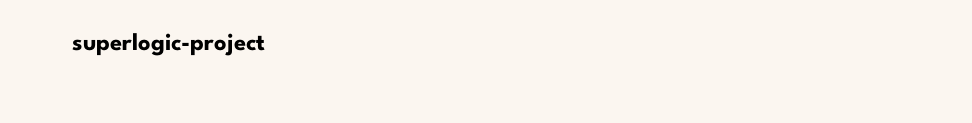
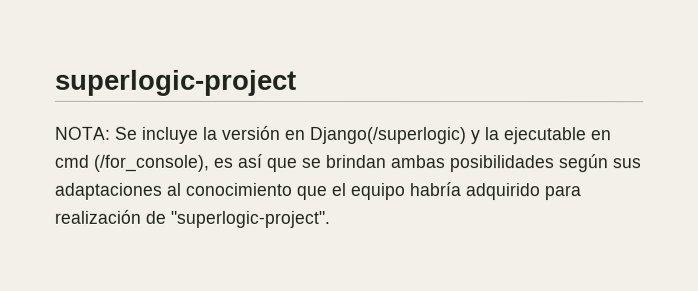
(265, 44) none -> [55,125,612,145] [54,153,641,173] [54,182,581,201] [54,209,330,228] // NOTA: Se incluye la versión en Django(/superlogic) y la ejecutable en cmd (/for_console), es así que se brindan ambas posibilidades según sus adaptaciones al conocimiento que el equipo habría adquirido para realización de "superlogic-project".

